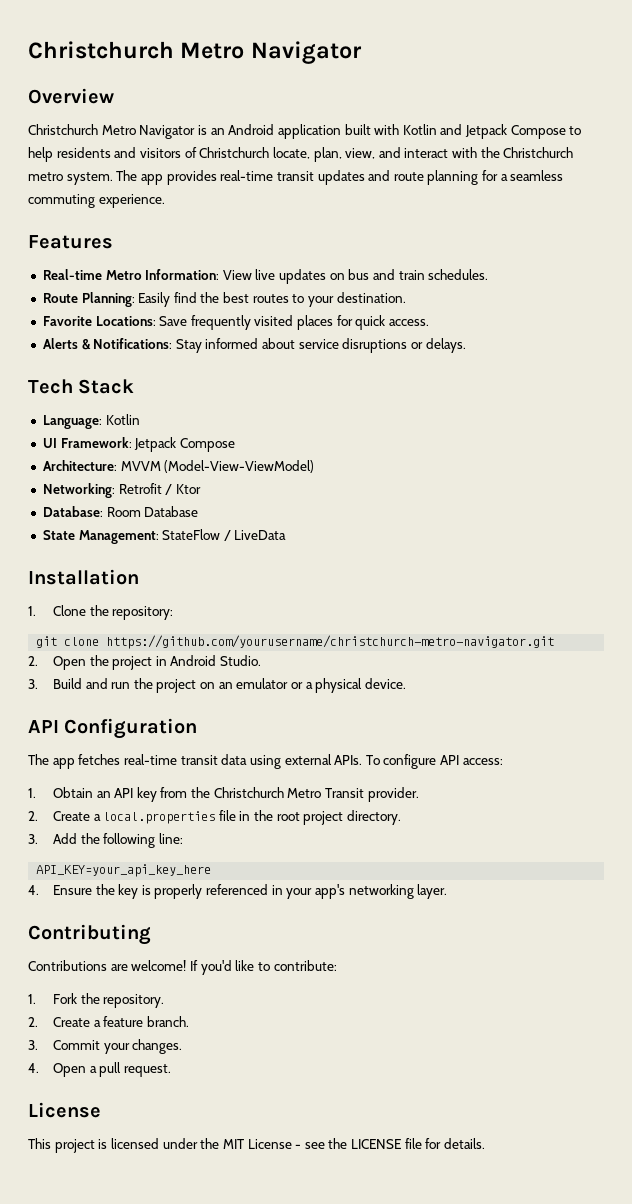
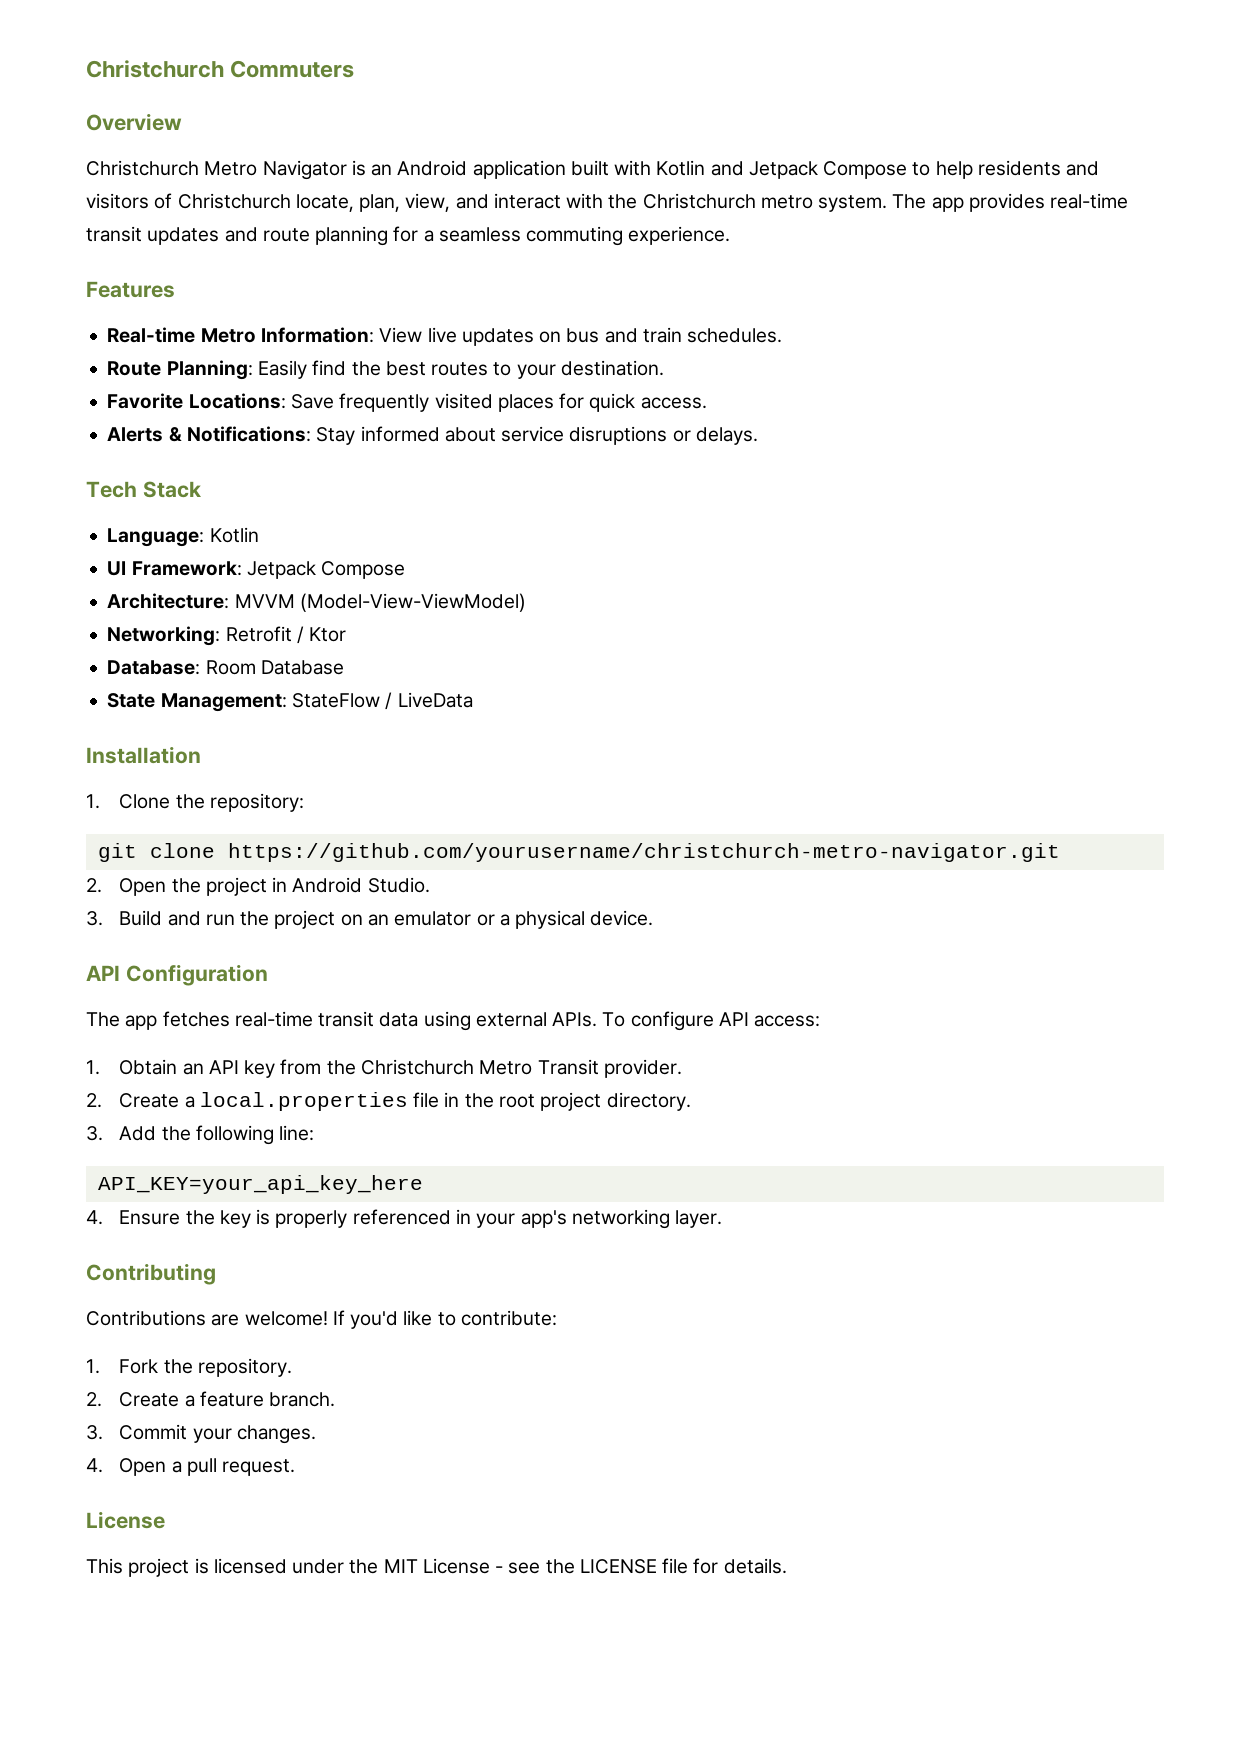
[28,41,362,64] Christchurch Metro Navigator -> [86,60,355,78] Christchurch Commuters

